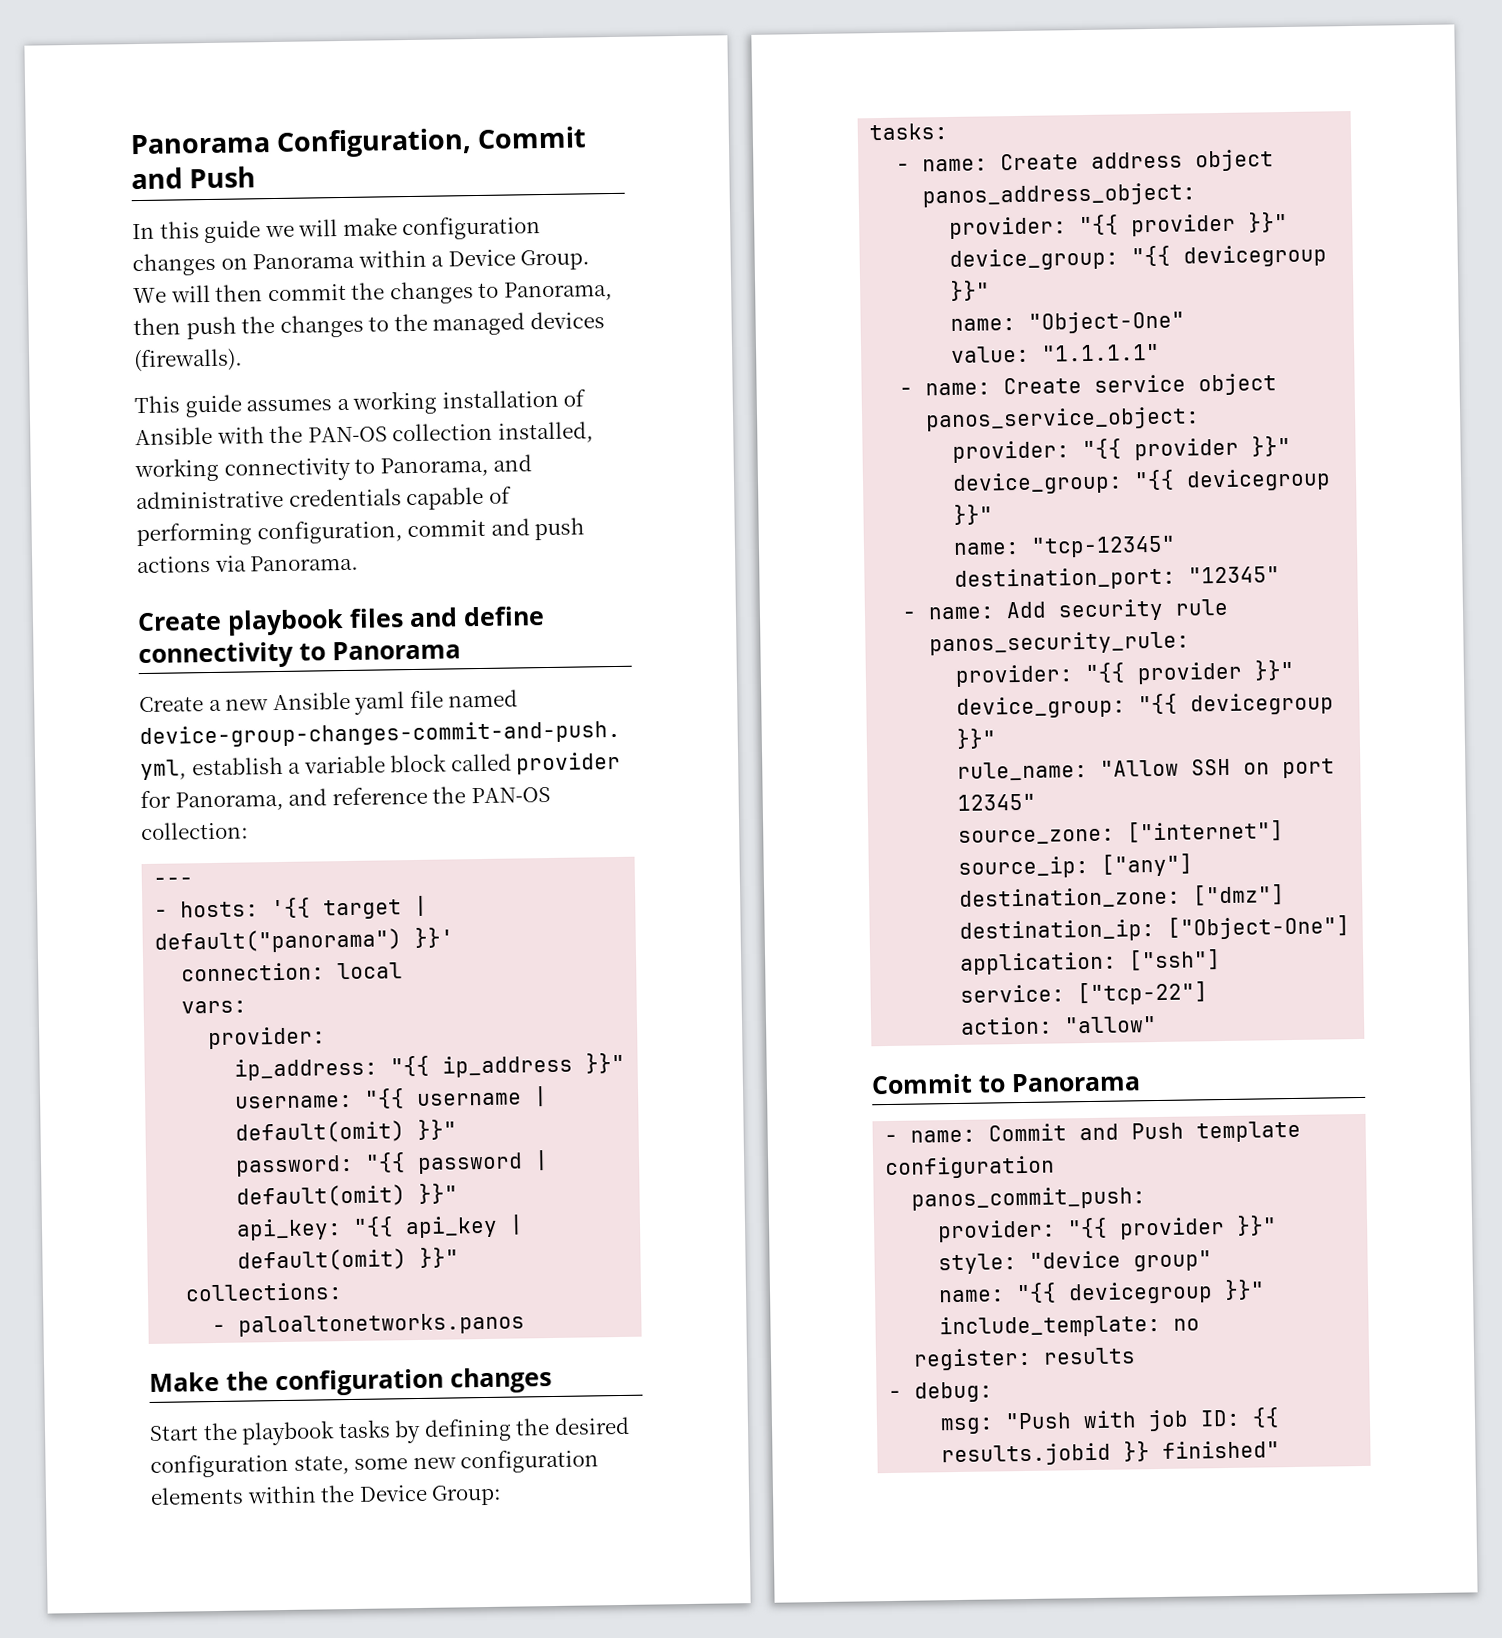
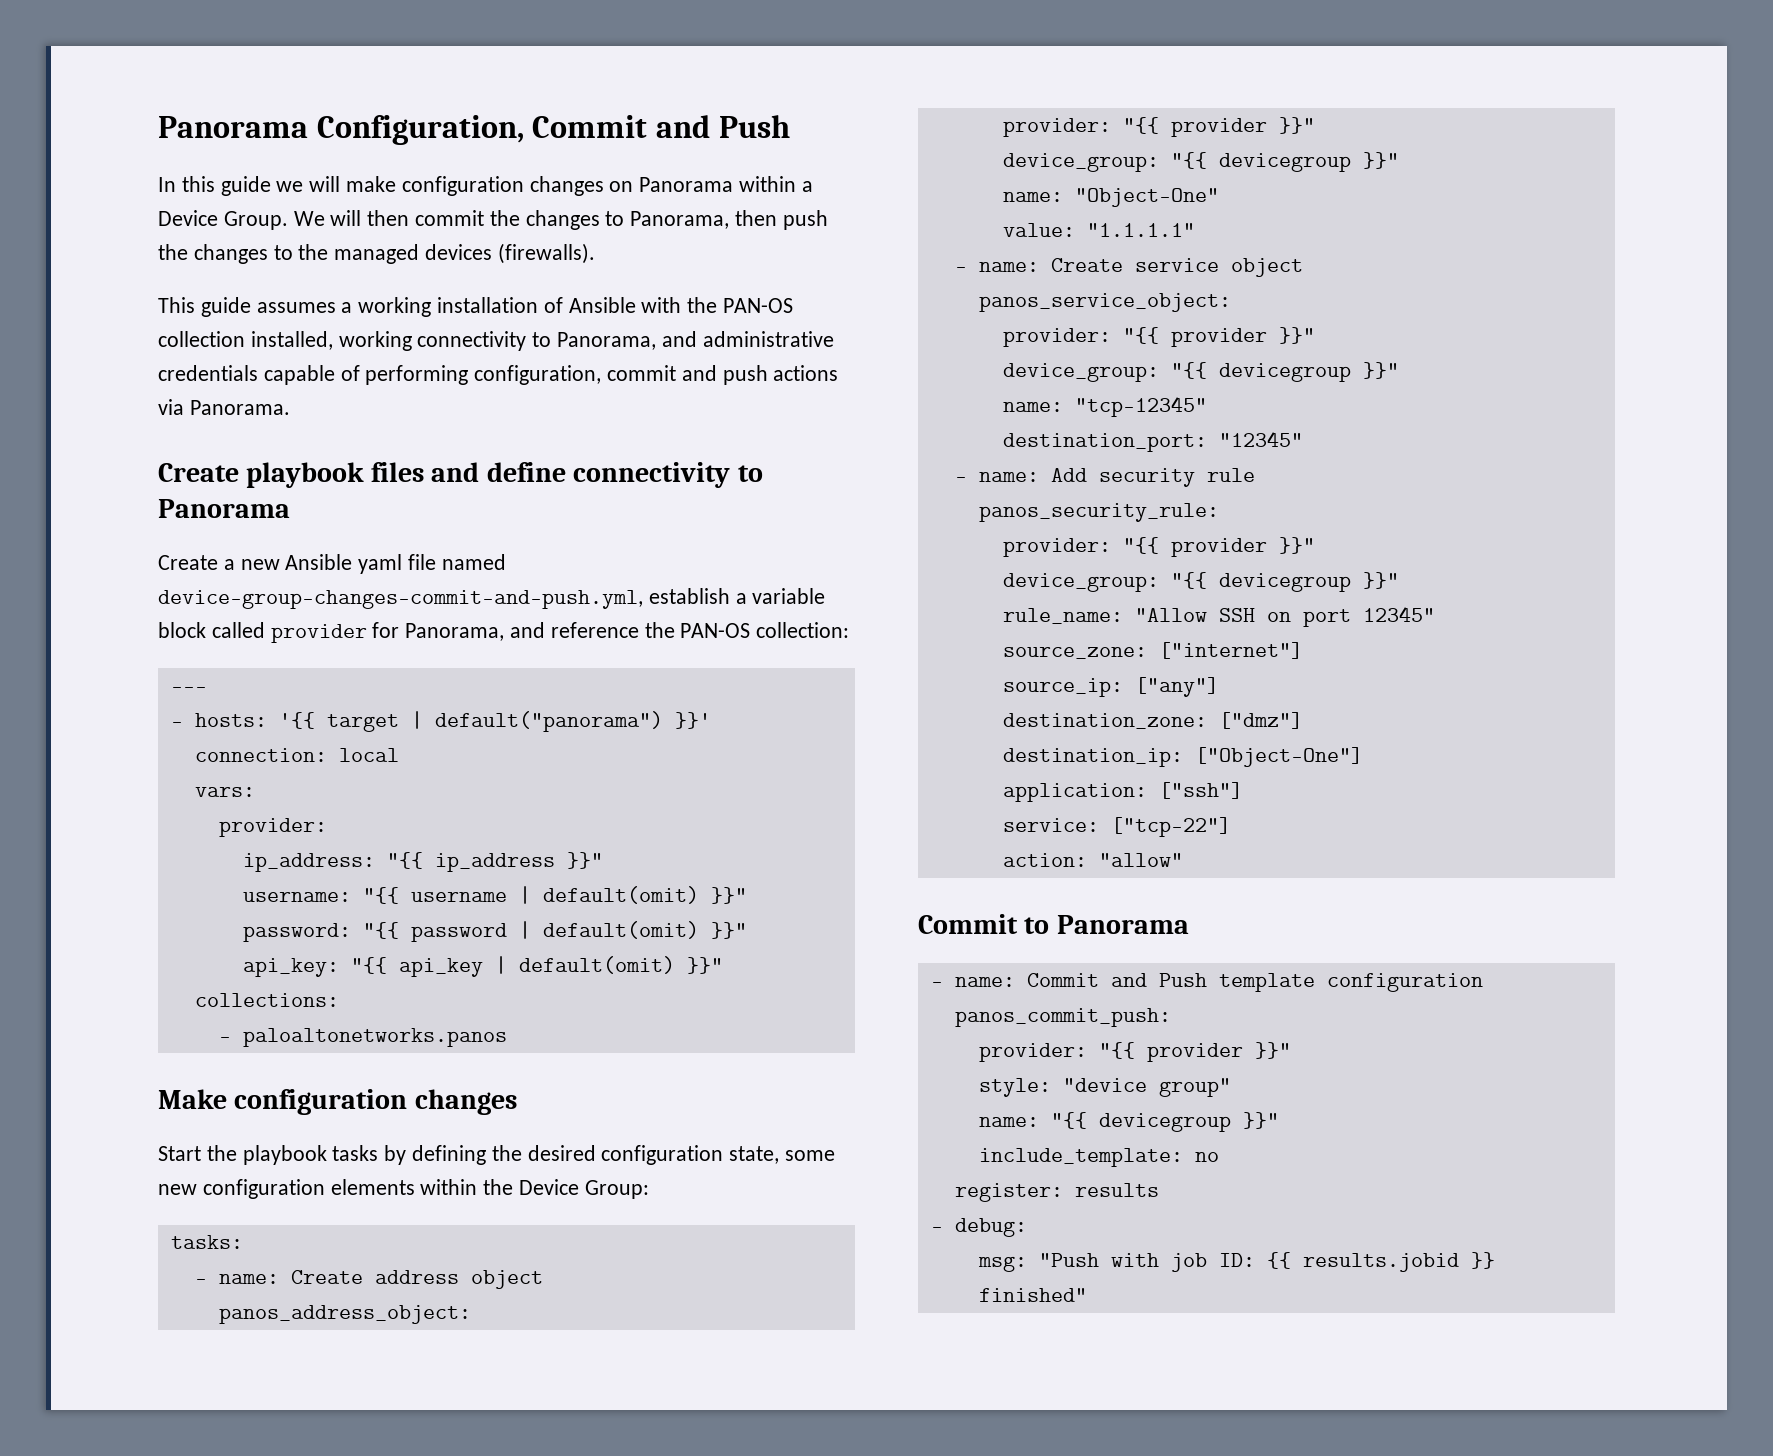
[226,1371,269,1391] the -> (227, 1099) none

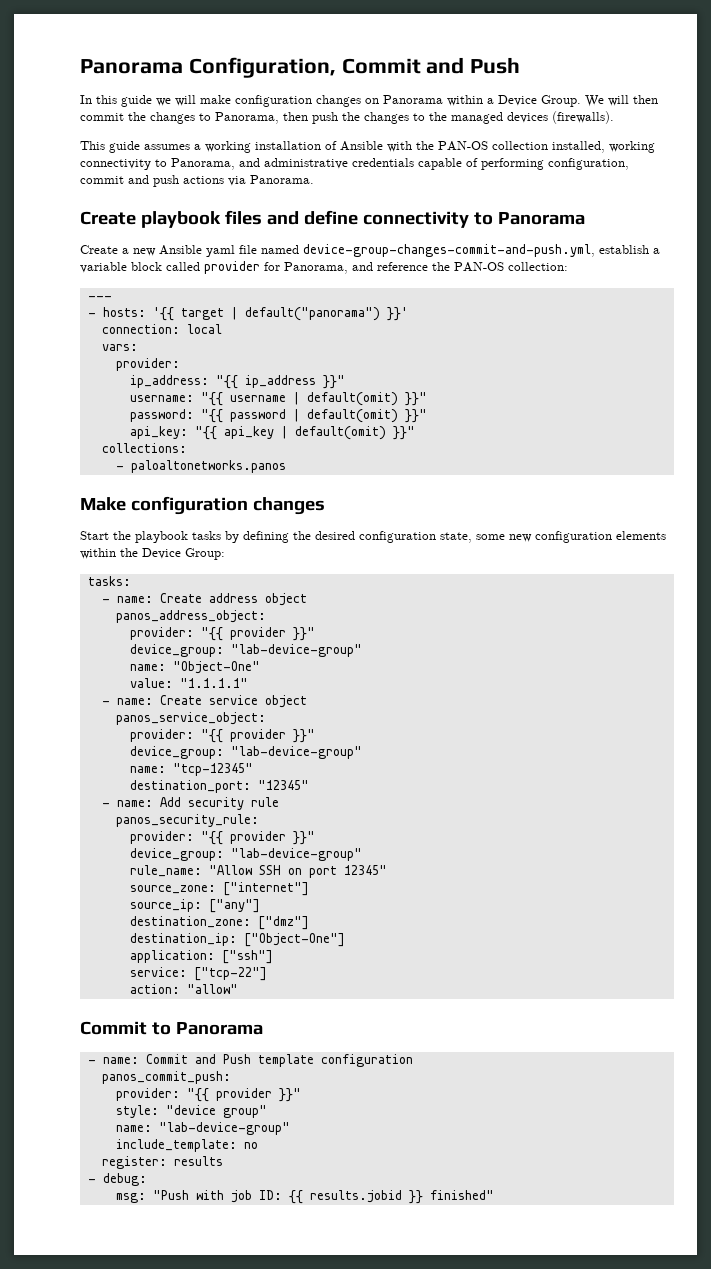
[1170,152,1399,172] "{{ devicegroup }}" -> [230,644,362,657] "lab-device-group"
[1170,362,1399,382] "{{ devicegroup }}" -> [230,746,362,759] "lab-device-group"
[1170,572,1399,592] "{{ devicegroup }}" -> [230,848,362,861] "lab-device-group"
[1050,1112,1279,1132] "{{ devicegroup }}" -> [158,1122,290,1135] "lab-device-group"

